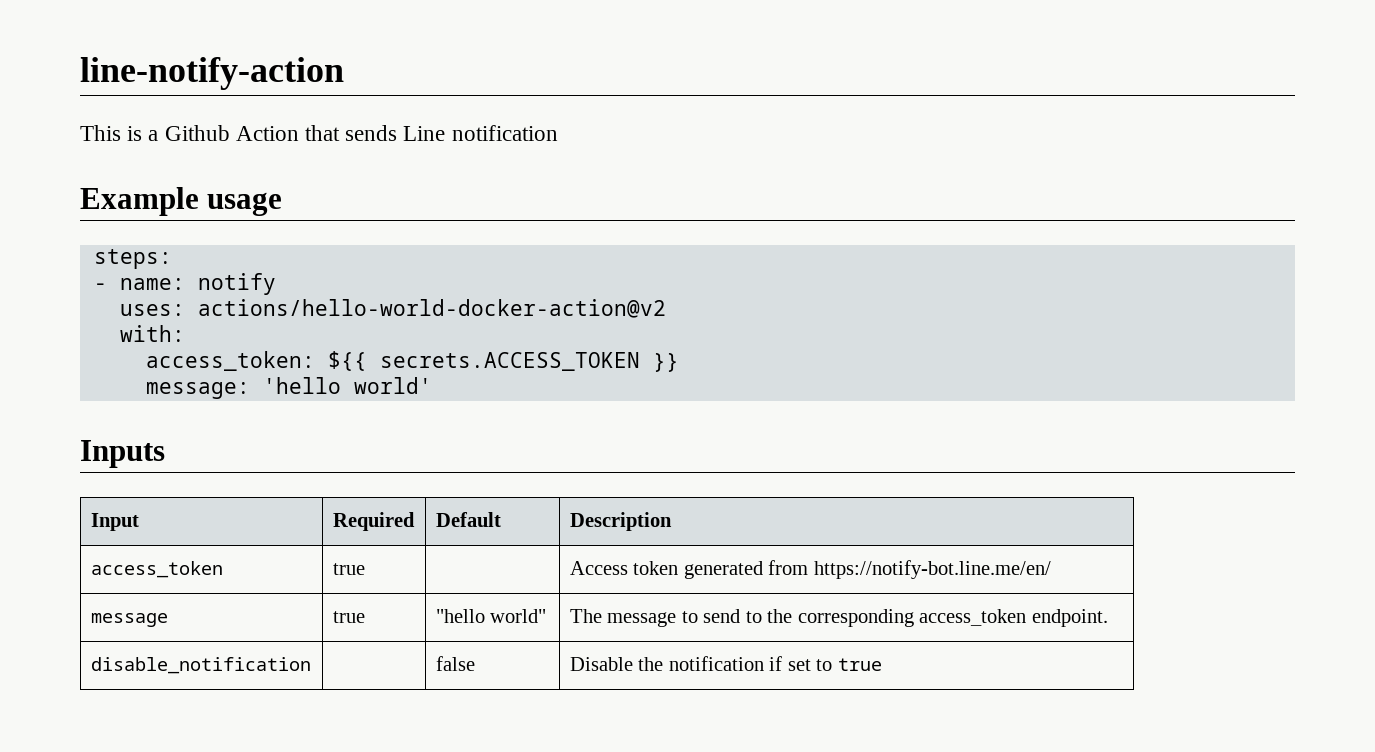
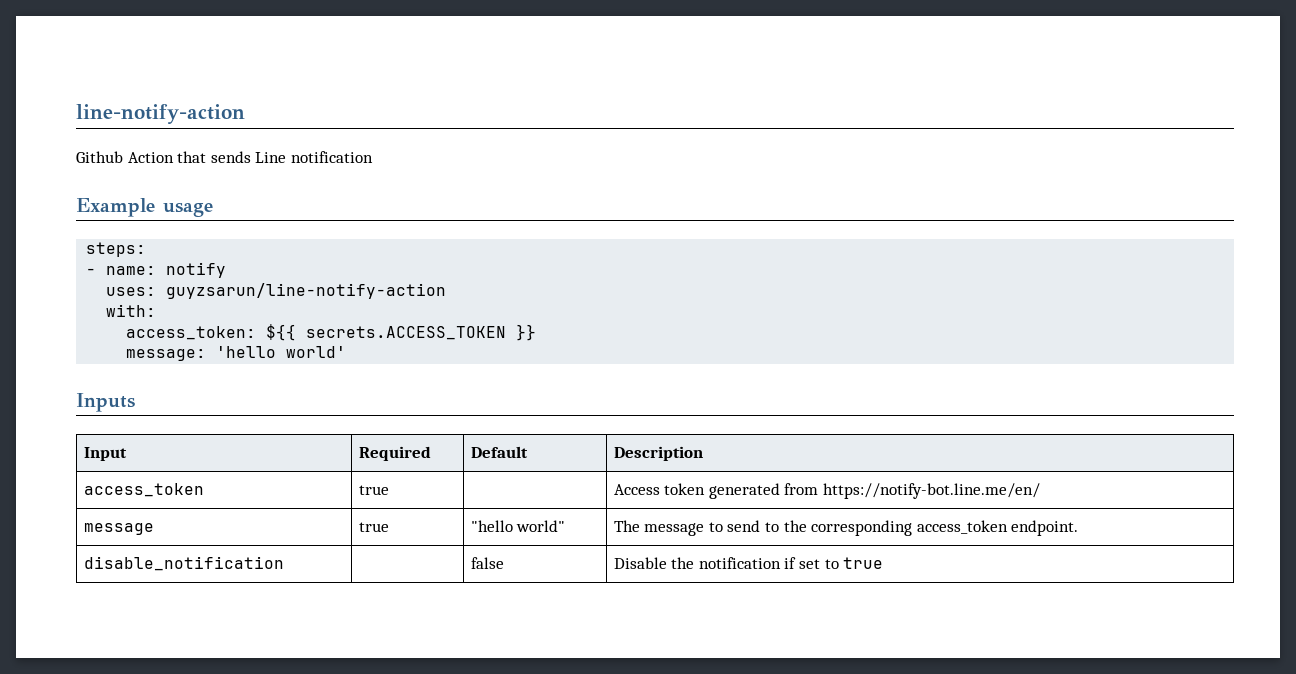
[80,125,159,141] This is a -> (245, 114) none
[197,299,666,318] actions/hello-world-docker-action@v2 -> [166,283,447,299] guyzsarun/line-notify-action

